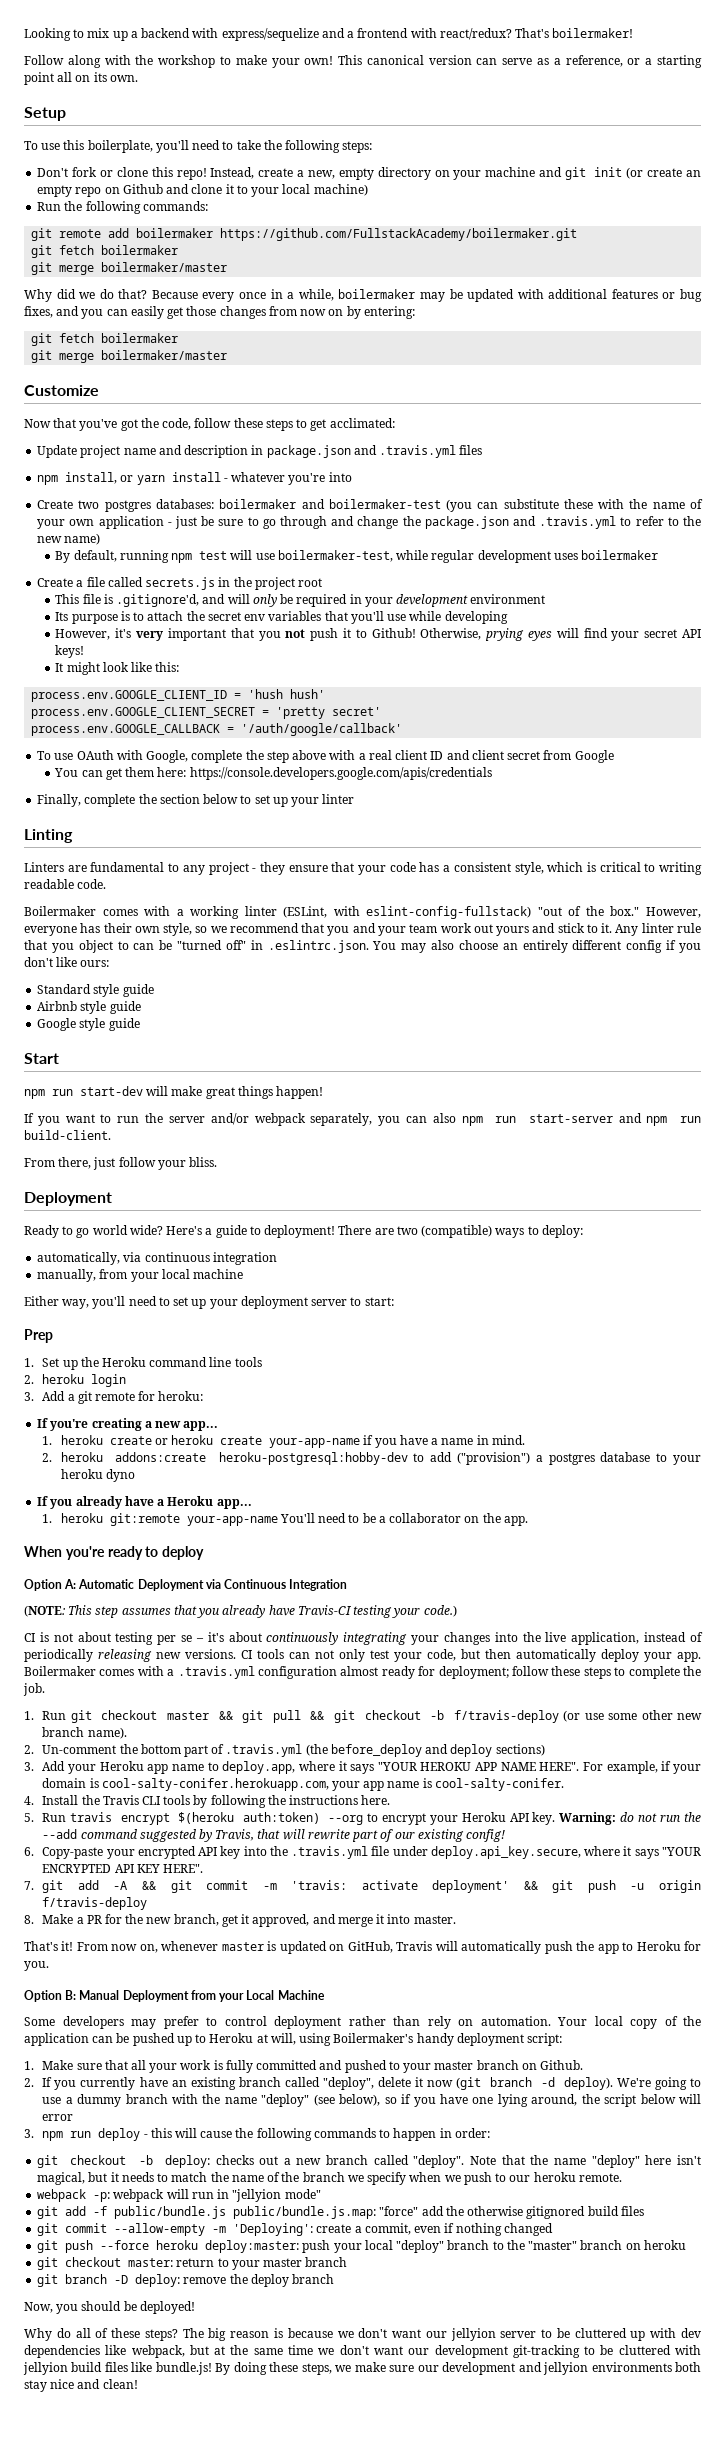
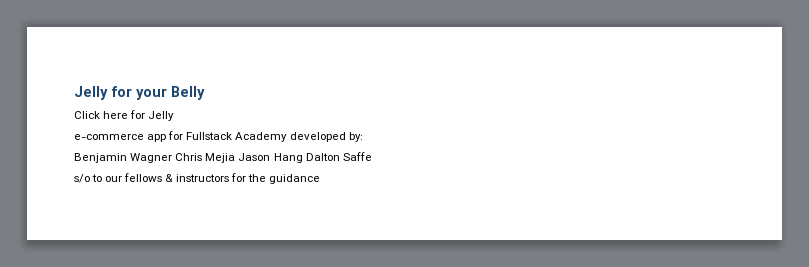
[24,28,634,41] [24,55,702,68] [24,72,138,85] [24,107,66,121] [24,140,373,153] [37,167,701,180] [37,184,368,197] [37,201,208,214] [31,228,578,241] [31,245,179,258] [31,262,228,275] [24,289,702,302] [24,306,415,319] [31,333,179,346] [31,350,228,363] [24,385,99,396] [24,418,395,431] [37,445,483,458] [37,472,352,485] [37,499,703,512] [37,516,701,529] [37,533,101,545] [55,550,659,563] [37,577,323,590] [55,594,546,607] [55,611,508,624] [55,628,701,641] [55,645,85,658] [55,662,180,675] [31,689,326,702] [31,707,382,719] [31,723,403,736] [37,750,614,763] [54,767,492,780] [37,794,355,807] [24,829,73,843] [24,862,702,875] [24,879,107,889] [24,906,701,919] [24,923,701,936] [24,940,702,953] [24,957,110,967] [37,984,154,997] [37,1001,141,1014] [37,1018,140,1031] [24,1053,59,1064] [24,1086,324,1099] [24,1113,702,1126] [24,1130,111,1140] [24,1157,218,1170] [24,1192,112,1206] [24,1225,583,1238] [37,1252,277,1265] [37,1269,244,1282] [24,1296,394,1309] [24,1329,53,1343] [24,1357,262,1370] [24,1374,127,1387] [24,1391,204,1404] [37,1418,219,1431] [42,1435,525,1448] [42,1452,702,1465] [60,1469,135,1482] [37,1496,252,1509] [42,1513,528,1526] [24,1546,205,1560] [24,1579,348,1591] [24,1605,457,1618] [24,1632,704,1645] [24,1649,701,1662] [24,1666,701,1679] [23,1683,45,1696] [24,1710,702,1723] [42,1727,127,1739] [24,1744,545,1757] [24,1761,701,1774] [42,1778,564,1791] [24,1795,391,1808] [24,1812,701,1825] [42,1829,506,1842] [24,1846,701,1859] [42,1864,204,1873] [24,1880,702,1893] [42,1897,148,1910] [24,1914,456,1927] [24,1941,702,1954] [24,1961,49,1971] [24,1990,325,2002] [24,2016,701,2029] [24,2033,563,2046] [24,2060,584,2073] [24,2077,701,2090] [42,2094,701,2107] [42,2114,74,2121] [24,2128,490,2141] [37,2155,702,2168] [37,2172,622,2185] [37,2189,321,2202] [37,2206,644,2219] [37,2223,553,2236] [37,2240,686,2253] [37,2257,348,2270] [37,2274,335,2287] [24,2301,195,2314] [24,2328,701,2341] [24,2345,701,2358] [23,2362,701,2375] [24,2379,138,2392] Looking to mix up a backend with express/sequelize and a frontend with react/redux? That's boilermaker! // Follow along with the workshop to make your own! This canonical version can serve as a reference, or a starting point all on its own. // Setup // To use this boilerplate, you'll need to take the following steps: // Don't fork or clone this repo! Instead, create a new, empty directory on your machine and git init (or create an empty repo on Github and clone it to your local machine) // Run the following commands: // git remote add boilermaker https://github.com/FullstackAcademy/boilermaker.git // git fetch boilermaker // git merge boilermaker/master // Why did we do that? Because every once in a while, boilermaker may be updated with additional features or bug fixes, and you can easily get those changes from now on by entering: // git fetch boilermaker // git merge boilermaker/master // Customize // Now that you've got the code, follow these steps to get acclimated: // Update project name and description in package.json and .travis.yml files // npm install, or yarn install - whatever you're into // Create two postgres databases: boilermaker and boilermaker-test (you can substitute these with the name of your own application - just be sure to go through and change the package.json and .travis.yml to refer to the new name) // By default, running npm test will use boilermaker-test, while regular development uses boilermaker // Create a file called secrets.js in the project root // This file is .gitignore'd, and will only be required in your development environment // Its purpose is to attach the secret env variables that you'll use while developing // However, it's very important that you not push it to Github! Otherwise, prying eyes will find your secret API keys! // It might look like this: // process.env.GOOGLE_CLIENT_ID = 'hush hush' // process.env.GOOGLE_CLIENT_SECRET = 'pretty secret' // process.env.GOOGLE_CALLBACK = '/auth/google/callback' // To use OAuth with Google, complete the step above with a real client ID and client secret from Google // You can get them here: https://console.developers.google.com/apis/credentials // Finally, complete the section below to set up your linter // Linting // Linters are fundamental to any project - they ensure that your code has a consistent style, which is critical to writing readable code. // Boilermaker comes with a working linter (ESLint, with eslint-config-fullstack) "out of the box." However, everyone has their own style, so we recommend that you and your team work out yours and stick to it. Any linter rule that you object to can be "turned off" in .eslintrc.json. You may also choose an entirely different config if you don't like ours: // Standard style guide // Airbnb style guide // Google style guide // Start // npm run start-dev will make great things happen! // If you want to run the server and/or webpack separately, you can also npm run start-server and npm run build-client. // From there, just follow your bliss. // Deployment // Ready to go world wide? Here's a guide to deployment! There are two (compatible) ways to deploy: // automatically, via continuous integration // manually, from your local machine // Either way, you'll need to set up your deployment server to start: // Prep // 1. Set up the Heroku command line tools // 2. heroku login // 3. Add a git remote for heroku: // If you're creating a new app... // 1. heroku create or heroku create your-app-name if you have a name in mind. // 2. heroku addons:create heroku-postgresql:hobby-dev to add ("provision") a postgres database to your heroku dyno // If you already have a Heroku app... // 1. heroku git:remote your-app-name You'll need to be a collaborator on the app. // When you're ready to deploy // Option A: Automatic Deployment via Continuous Integration // (NOTE: This step assumes that you already have Travis-CI testing your code.) // CI is not about testing per se – it's about continuously integrating your changes into the live application, instead of periodically releasing new versions. CI tools can not only test your code, but then automatically deploy your app. Boilermaker comes with a .travis.yml configuration almost ready for deployment; follow these steps to complete the job. // 1. Run git checkout master && git pull && git checkout -b f/travis-deploy (or use some other new branch name). // 2. Un-comment the bottom part of .travis.yml (the before_deploy and deploy sections) // 3. Add your Heroku app name to deploy.app, where it says "YOUR HEROKU APP NAME HERE". For example, if your domain is cool-salty-conifer.herokuapp.com, your app name is cool-salty-conifer. // 4. Install the Travis CLI tools by following the instructions here. // 5. Run travis encrypt $(heroku auth:token) --org to encrypt your Heroku API key. Warning: do not run the --add command suggested by Travis, that will rewrite part of our existing config! // 6. Copy-paste your encrypted API key into the .travis.yml file under deploy.api_key.secure, where it says "YOUR ENCRYPTED API KEY HERE". // 7. git add -A && git commit -m 'travis: activate deployment' && git push -u origin f/travis-deploy // 8. Make a PR for the new branch, get it approved, and merge it into master. // That's it! From now on, whenever master is updated on GitHub, Travis will automatically push the app to Heroku for you. // Option B: Manual Deployment from your Local Machine // Some developers may prefer to control deployment rather than rely on automation. Your local copy of the application can be pushed up to Heroku at will, using Boilermaker's handy deployment script: // 1. Make sure that all your work is fully committed and pushed to your master branch on Github. // 2. If you currently have an existing branch called "deploy", delete it now (git branch -d deploy). We're going to use a dummy branch with the name "deploy" (see below), so if you have one lying around, the script below will error // 3. npm run deploy - this will cause the following commands to happen in order: // git checkout -b deploy: checks out a new branch called "deploy". Note that the name "deploy" here isn't magical, but it needs to match the name of the branch we specify when we push to our heroku remote. // webpack -p: webpack will run in "jellyion mode" // git add -f public/bundle.js public/bundle.js.map: "force" add the otherwise gitignored build files // git commit --allow-empty -m 'Deploying': create a commit, even if nothing changed // git push --force heroku deploy:master: push your local "deploy" branch to the "master" branch on heroku // git checkout master: return to your master branch // git branch -D deploy: remove the deploy branch // Now, you should be deployed! // Why do all of these steps? The big reason is because we don't want our jellyion server to be cluttered up with dev dependencies like webpack, but at the same time we don't want our development git-tracking to be cluttered with jellyion build files like bundle.js! By doing these steps, we make sure our development and jellyion environments both stay nice and clean! -> [74,86,205,100] [74,110,175,121] [74,131,363,142] [74,152,372,163] [74,173,320,184] Jelly for your Belly // Click here for Jelly // e-commerce app for Fullstack Academy developed by: // Benjamin Wagner Chris Mejia Jason Hang Dalton Saffe // s/o to our fellows & instructors for the guidance

